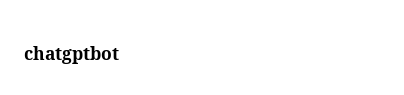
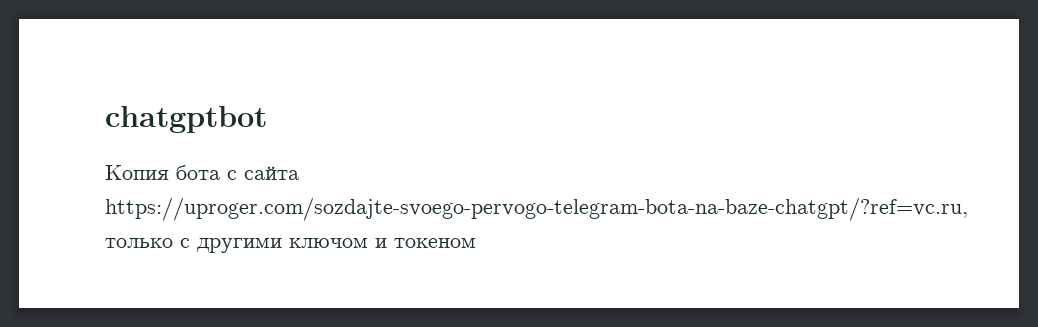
(119, 55) none -> [105,165,299,180] [105,197,968,221] [105,238,476,253] // Копия бота с сайта https://uproger.com/sozdajte-svoego-pervogo-telegram-bota-na-baze-chatgpt/?ref=vc.ru, только с другими ключом и токеном

